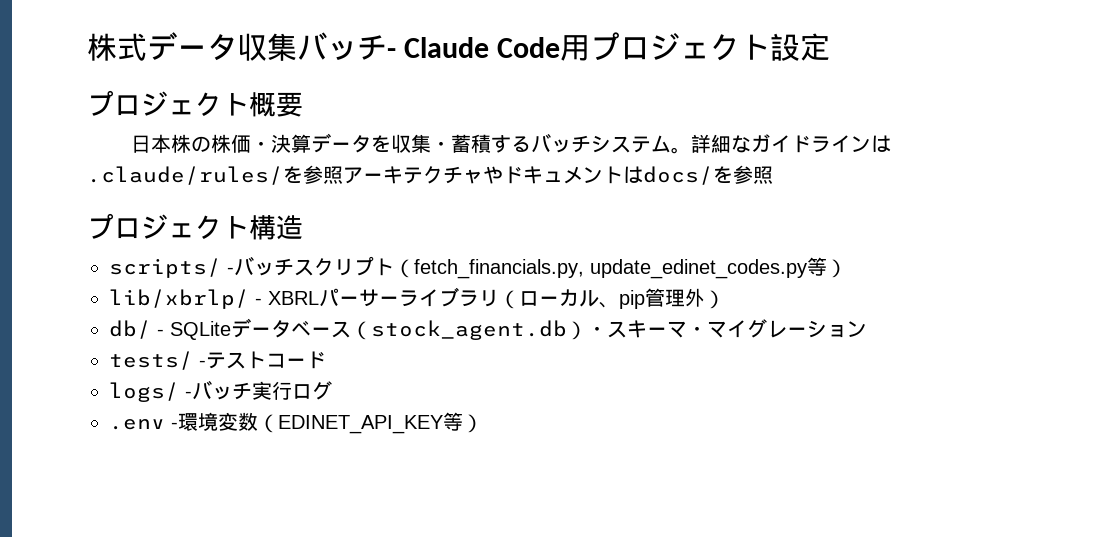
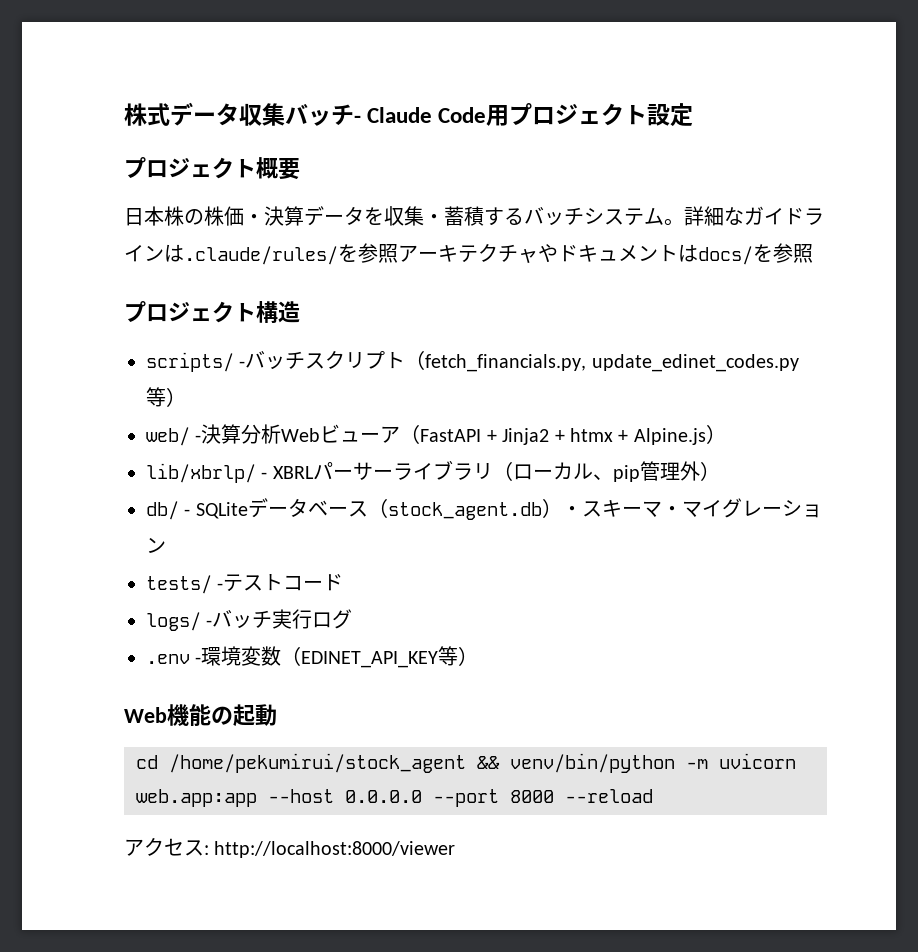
(847, 268) none -> [146,424,726,446] // web/ -決算分析Webビューア（FastAPI + Jinja2 + htmx + Alpine.js）
(483, 423) none -> [124,704,277,727] [136,753,796,773] [136,789,653,807] [124,837,456,858] // Web機能の起動 // cd /home/pekumirui/stock_agent && venv/bin/python -m uvicorn web.app:app --host 0.0.0.0 --port 8000 --reload // アクセス: http://localhost:8000/viewer

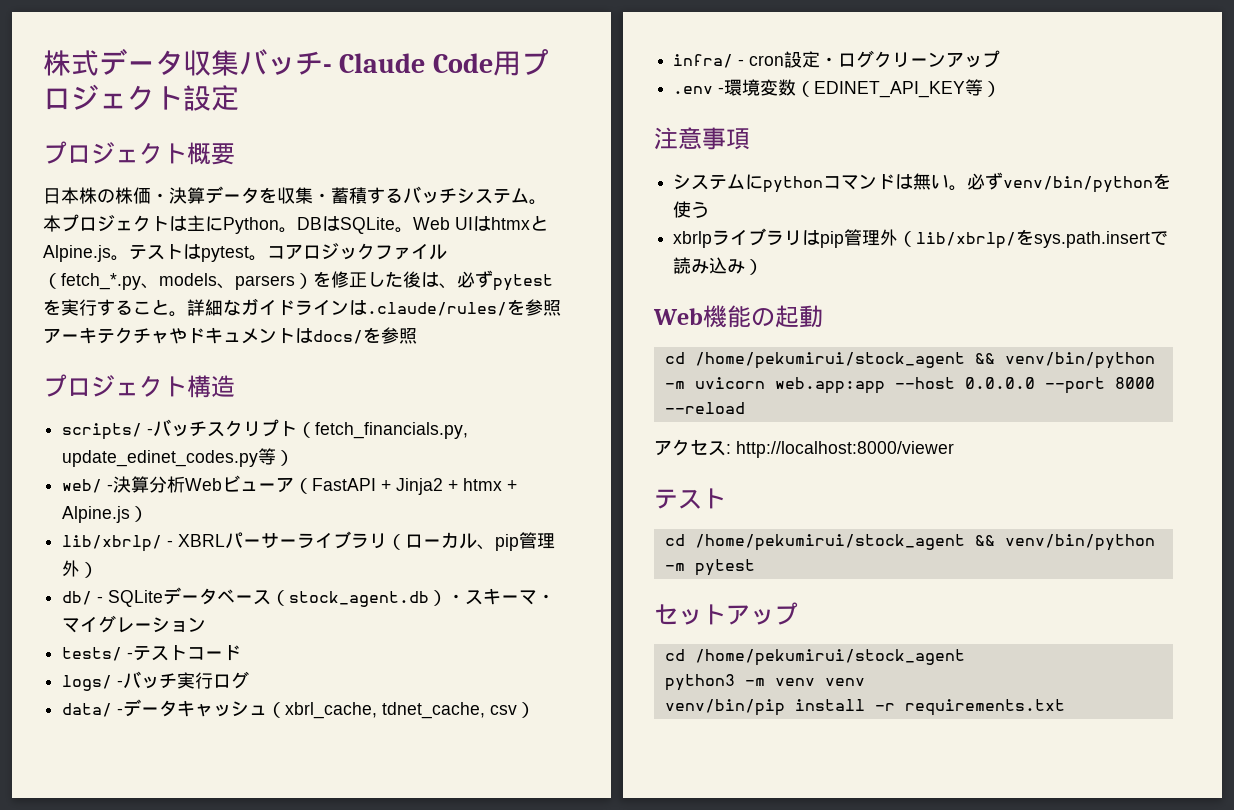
(684, 222) none -> [43,214,548,234] [43,243,447,262] [43,270,553,291] [43,299,187,317] 本プロジェクトは主にPython。DBはSQLite。Web UIはhtmxとAlpine.js。テストはpytest。コアロジックファイル（fetch_*.py、models、parsers）を修正した後は、必ずpytestを実行すること。
(353, 619) none -> [62,699,536,719] [673,50,1001,68] // data/ -データキャッシュ（xbrl_cache, tdnet_cache, csv） // infra/ - cron設定・ログクリーンアップ
(479, 656) none -> [654,127,750,150] [673,172,1172,193] [673,201,710,218] [673,228,1169,249] [673,257,764,275] // 注意事項 // システムにpythonコマンドは無い。必ずvenv/bin/pythonを使う // xbrlpライブラリはpip管理外（lib/xbrlp/をsys.path.insertで読み込み）
(456, 849) none -> [654,488,726,509] [664,534,1155,551] [664,559,755,576] [654,602,798,625] [664,649,965,666] [664,674,865,691] [664,699,1065,716] // テスト // cd /home/pekumirui/stock_agent && venv/bin/python -m pytest // セットアップ // cd /home/pekumirui/stock_agent // python3 -m venv venv // venv/bin/pip install -r requirements.txt

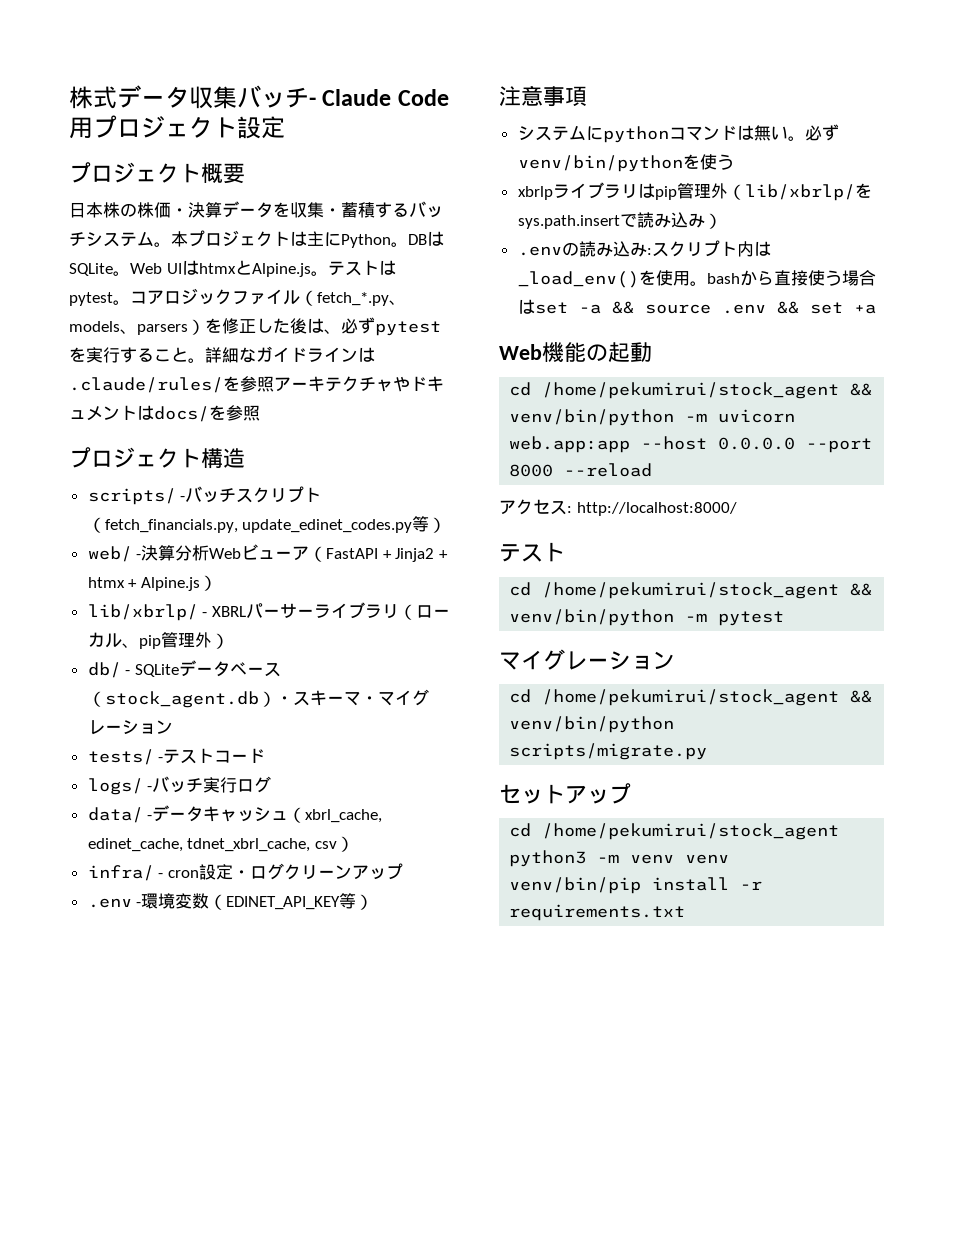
[382,702,486,719] tdnet_cache, -> [87,838,311,852] edinet_cache, tdnet_xbrl_cache,
(764, 267) none -> [517,240,771,257] [517,270,876,288] [517,299,876,314] // .envの読み込み:スクリプト内は_load_env()を使用。bashから直接使う場合はset -a && source .env && set +a
[736,441,954,458] http://localhost:8000/viewer -> [576,502,737,516] http://localhost:8000/
(755, 567) none -> [499,649,675,670] [509,689,873,706] [509,716,675,733] [509,743,708,760] // マイグレーション // cd /home/pekumirui/stock_agent && venv/bin/python scripts/migrate.py

